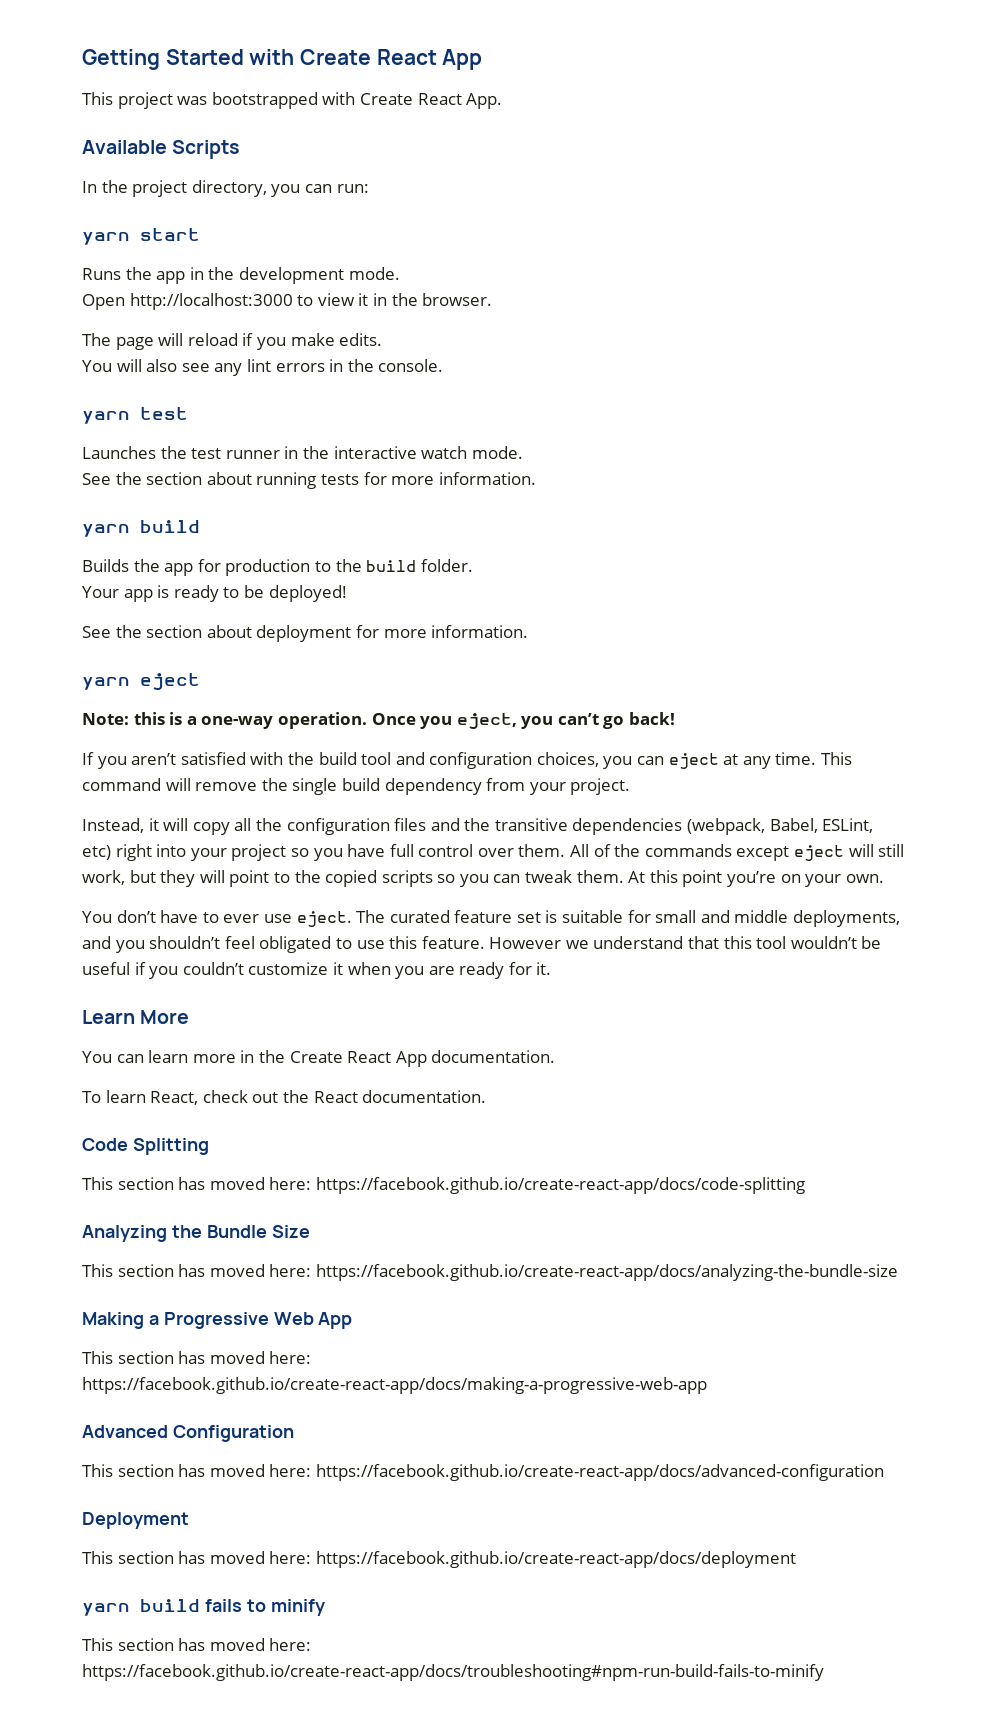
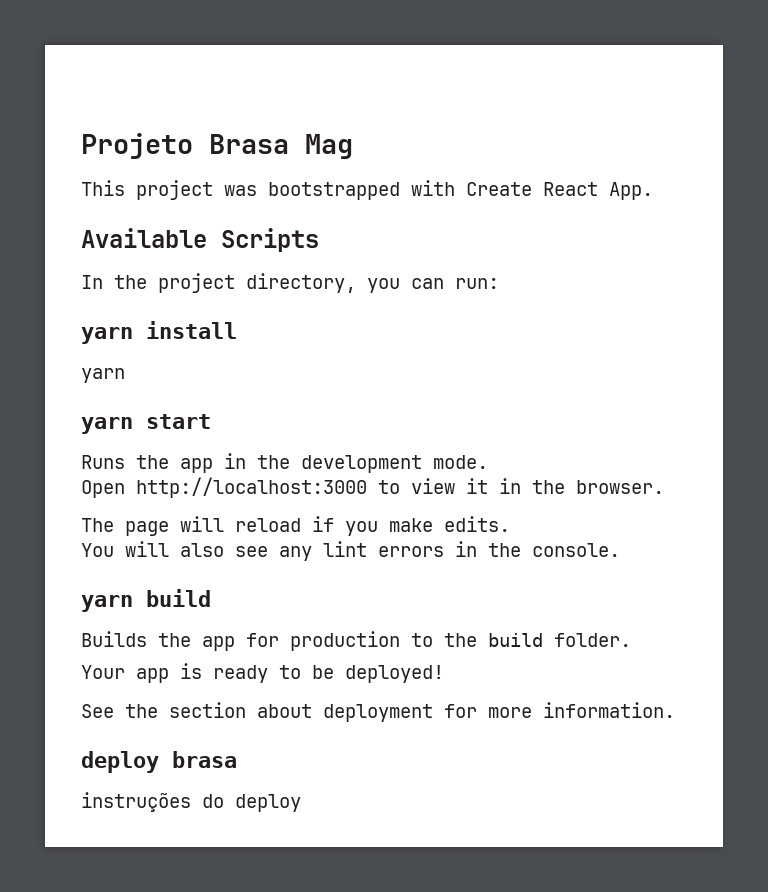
[82,49,483,70] Getting Started with Create React App -> [81,133,353,159] Projeto Brasa Mag
(369, 188) none -> [81,321,237,344] [81,368,125,383] // yarn install // yarn
[82,407,188,424] [82,446,523,459] [82,472,536,489] // yarn test // Launches the test runner in the interactive watch mode. // See the section about running tests for more information. -> (620, 550) none
[82,673,200,691] [82,712,676,729] [82,752,853,769] [82,778,631,795] [82,818,874,835] [82,844,905,861] [82,870,884,887] [82,910,901,927] [82,936,882,953] [82,962,552,979] [82,1010,190,1024] [82,1050,556,1067] [82,1090,487,1105] [82,1138,209,1155] [82,1177,805,1194] [82,1225,310,1242] [82,1264,898,1281] [82,1312,353,1329] [82,1351,312,1364] [82,1377,707,1394] [82,1425,294,1442] [82,1464,884,1481] [82,1512,189,1529] [82,1551,796,1568] [82,1599,325,1616] [82,1638,312,1651] [82,1664,824,1681] yarn eject // Note: this is a one-way operation. Once you eject, you can’t go back! // If you aren’t satisfied with the build tool and configuration choices, you can eject at any time. This command will remove the single build dependency from your project. // Instead, it will copy all the configuration files and the transitive dependencies (webpack, Babel, ESLint, etc) right into your project so you have full control over them. All of the commands except eject will still work, but they will point to the copied scripts so you can tweak them. At this point you’re on your own. // You don’t have to ever use eject. The curated feature set is suitable for small and middle deployments, and you shouldn’t feel obligated to use this feature. However we understand that this tool wouldn’t be useful if you couldn’t customize it when you are ready for it. // Learn More // You can learn more in the Create React App documentation. // To learn React, check out the React documentation. // Code Splitting // This section has moved here: https://facebook.github.io/create-react-app/docs/code-splitting // Analyzing the Bundle Size // This section has moved here: https://facebook.github.io/create-react-app/docs/analyzing-the-bundle-size // Making a Progressive Web App // This section has moved here: https://facebook.github.io/create-react-app/docs/making-a-progressive-web-app // Advanced Configuration // This section has moved here: https://facebook.github.io/create-react-app/docs/advanced-configuration // Deployment // This section has moved here: https://facebook.github.io/create-react-app/docs/deployment // yarn build fails to minify // This section has moved here: https://facebook.github.io/create-react-app/docs/troubleshooting#npm-run-build-fails-to-minify -> [81,751,237,773] [81,792,301,812] deploy brasa // instruções do deploy

